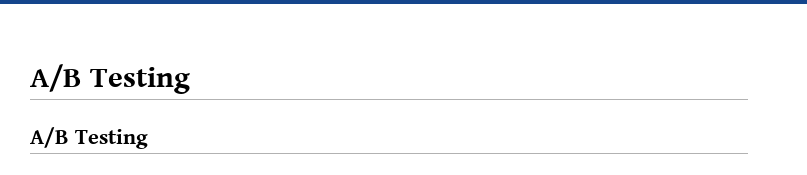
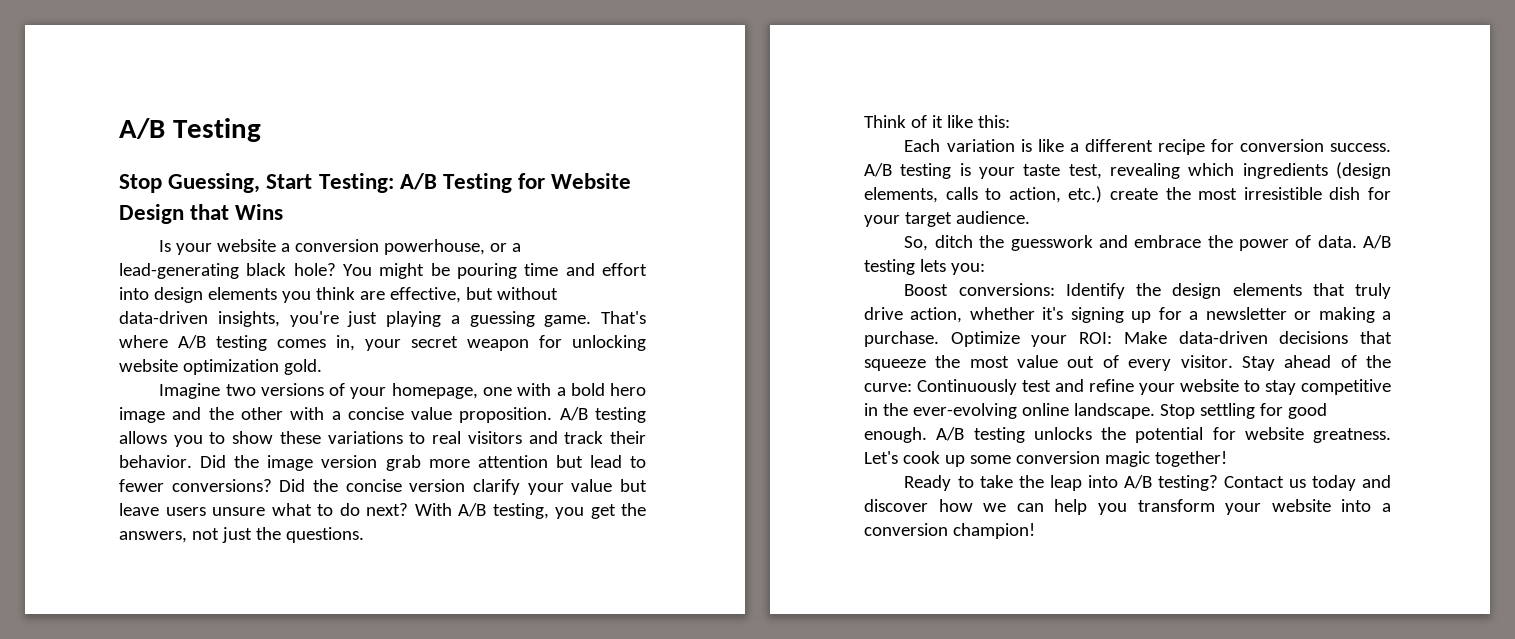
[30,127,148,149] A/B Testing -> [119,173,632,193] [119,204,284,224] [159,239,522,255] [119,263,647,279] [119,287,558,303] [119,311,646,327] [119,335,646,351] [119,359,322,375] [159,383,646,399] [119,407,646,423] [119,431,647,447] [119,455,647,471] [119,479,647,495] [119,503,646,519] [119,527,364,543] [864,115,1010,128] [904,139,1391,155] [864,162,1391,179] [864,186,1391,203] [864,211,1030,227] [904,235,1391,251] [864,259,985,275] [904,283,1391,299] [864,307,1391,323] [864,331,1392,347] [864,355,1391,371] [864,379,1391,395] [864,403,1327,419] [864,427,1391,443] [864,451,1227,467] [904,475,1391,491] [864,499,1391,515] [864,523,1035,539] Stop Guessing, Start Testing: A/B Testing for Website Design that Wins // Is your website a conversion powerhouse, or a lead-generating black hole? You might be pouring time and effort into design elements you think are effective, but without data-driven insights, you're just playing a guessing game. That's where A/B testing comes in, your secret weapon for unlocking website optimization gold. // Imagine two versions of your homepage, one with a bold hero image and the other with a concise value proposition. A/B testing allows you to show these variations to real visitors and track their behavior. Did the image version grab more attention but lead to fewer conversions? Did the concise version clarify your value but leave users unsure what to do next? With A/B testing, you get the answers, not just the questions. // Think of it like this: // Each variation is like a different recipe for conversion success. A/B testing is your taste test, revealing which ingredients (design elements, calls to action, etc.) create the most irresistible dish for your target audience. // So, ditch the guesswork and embrace the power of data. A/B testing lets you: // Boost conversions: Identify the design elements that truly drive action, whether it's signing up for a newsletter or making a purchase. Optimize your ROI: Make data-driven decisions that squeeze the most value out of every visitor. Stay ahead of the curve: Continuously test and refine your website to stay competitive in the ever-evolving online landscape. Stop settling for good enough. A/B testing unlocks the potential for website greatness. Let's cook up some conversion magic together! // Ready to take the leap into A/B testing? Contact us today and discover how we can help you transform your website into a conversion champion!

